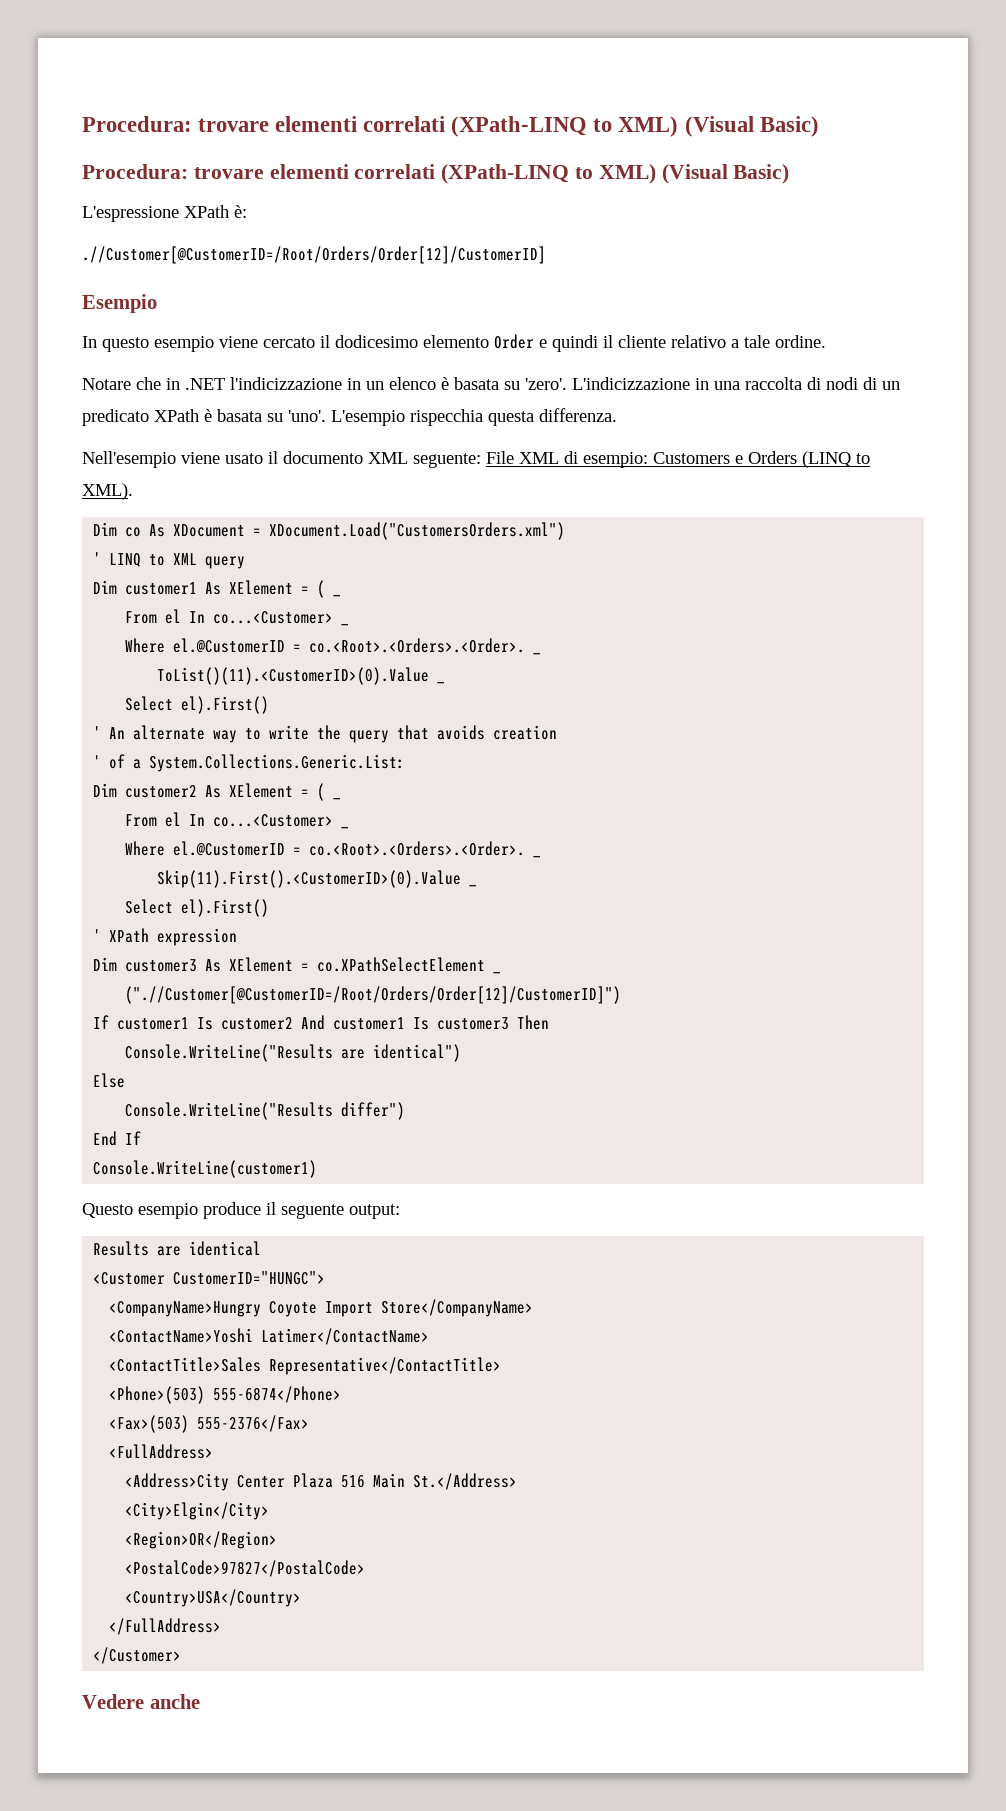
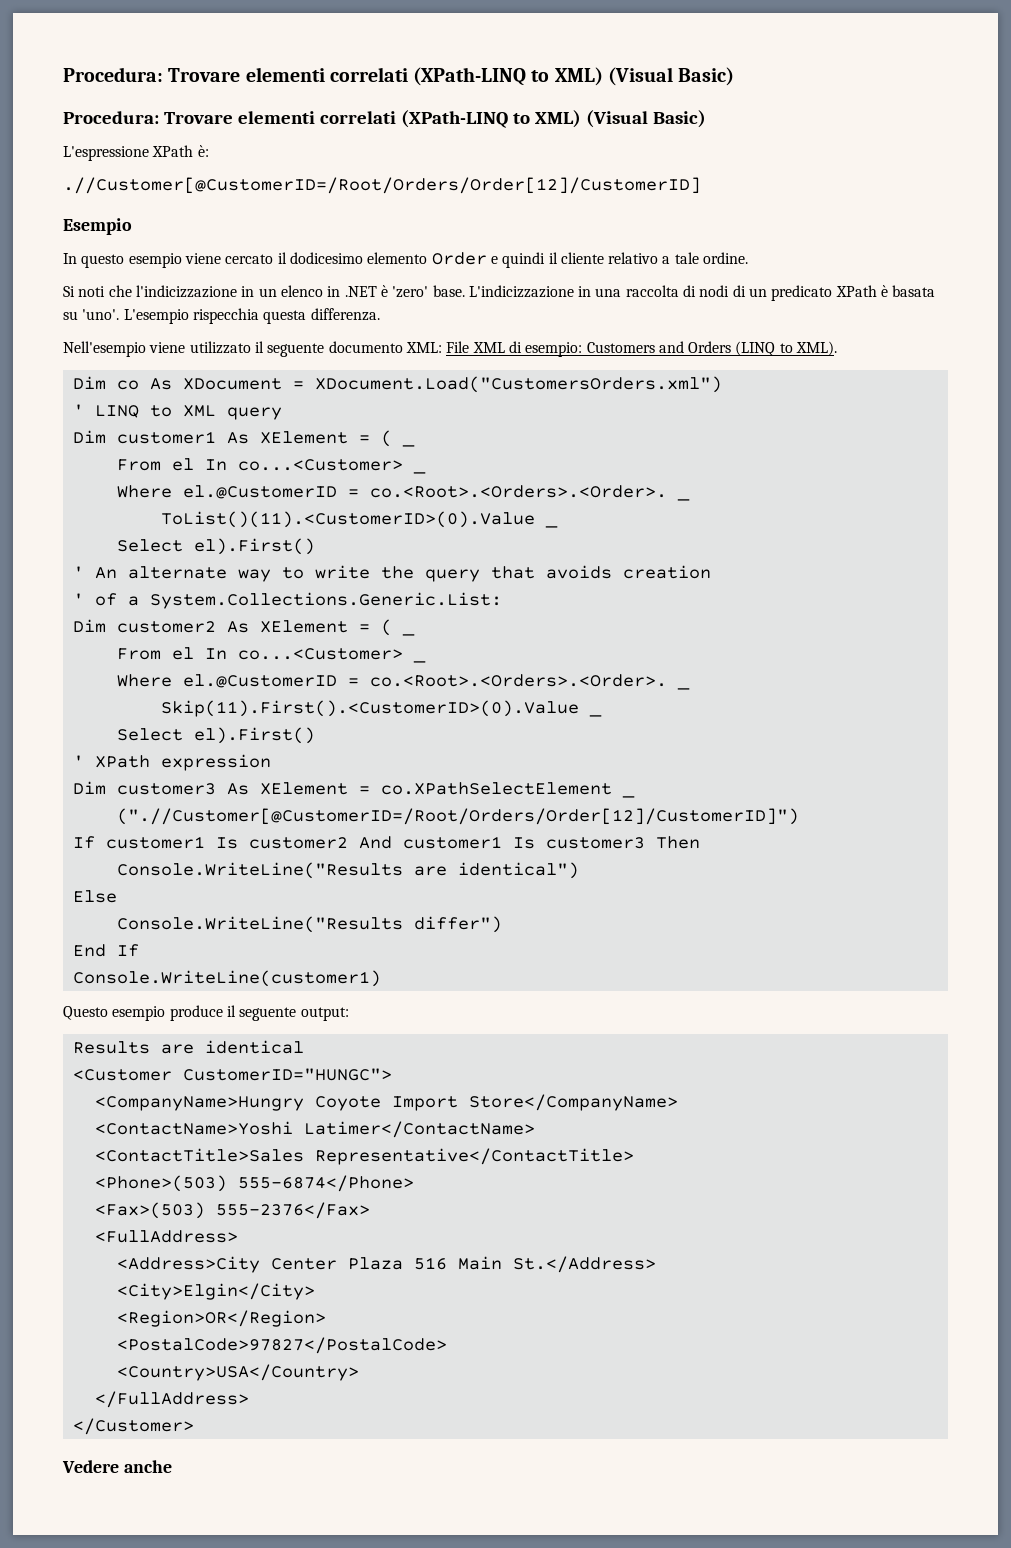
[82,116,270,132] Procedura: trovare -> [63,67,241,82] Procedura: Trovare
[193,167,264,179] trovare -> [163,112,233,124] Trovare
[82,377,567,390] Notare che in .NET l'indicizzazione in un elenco è basata su 'zero'. -> [63,285,465,298] Si noti che l'indicizzazione in un elenco in .NET è 'zero' base.
[225,451,481,468] usato il documento XML seguente: -> [189,341,442,357] utilizzato il seguente documento XML:
[735,455,743,464] e -> [658,341,684,353] and

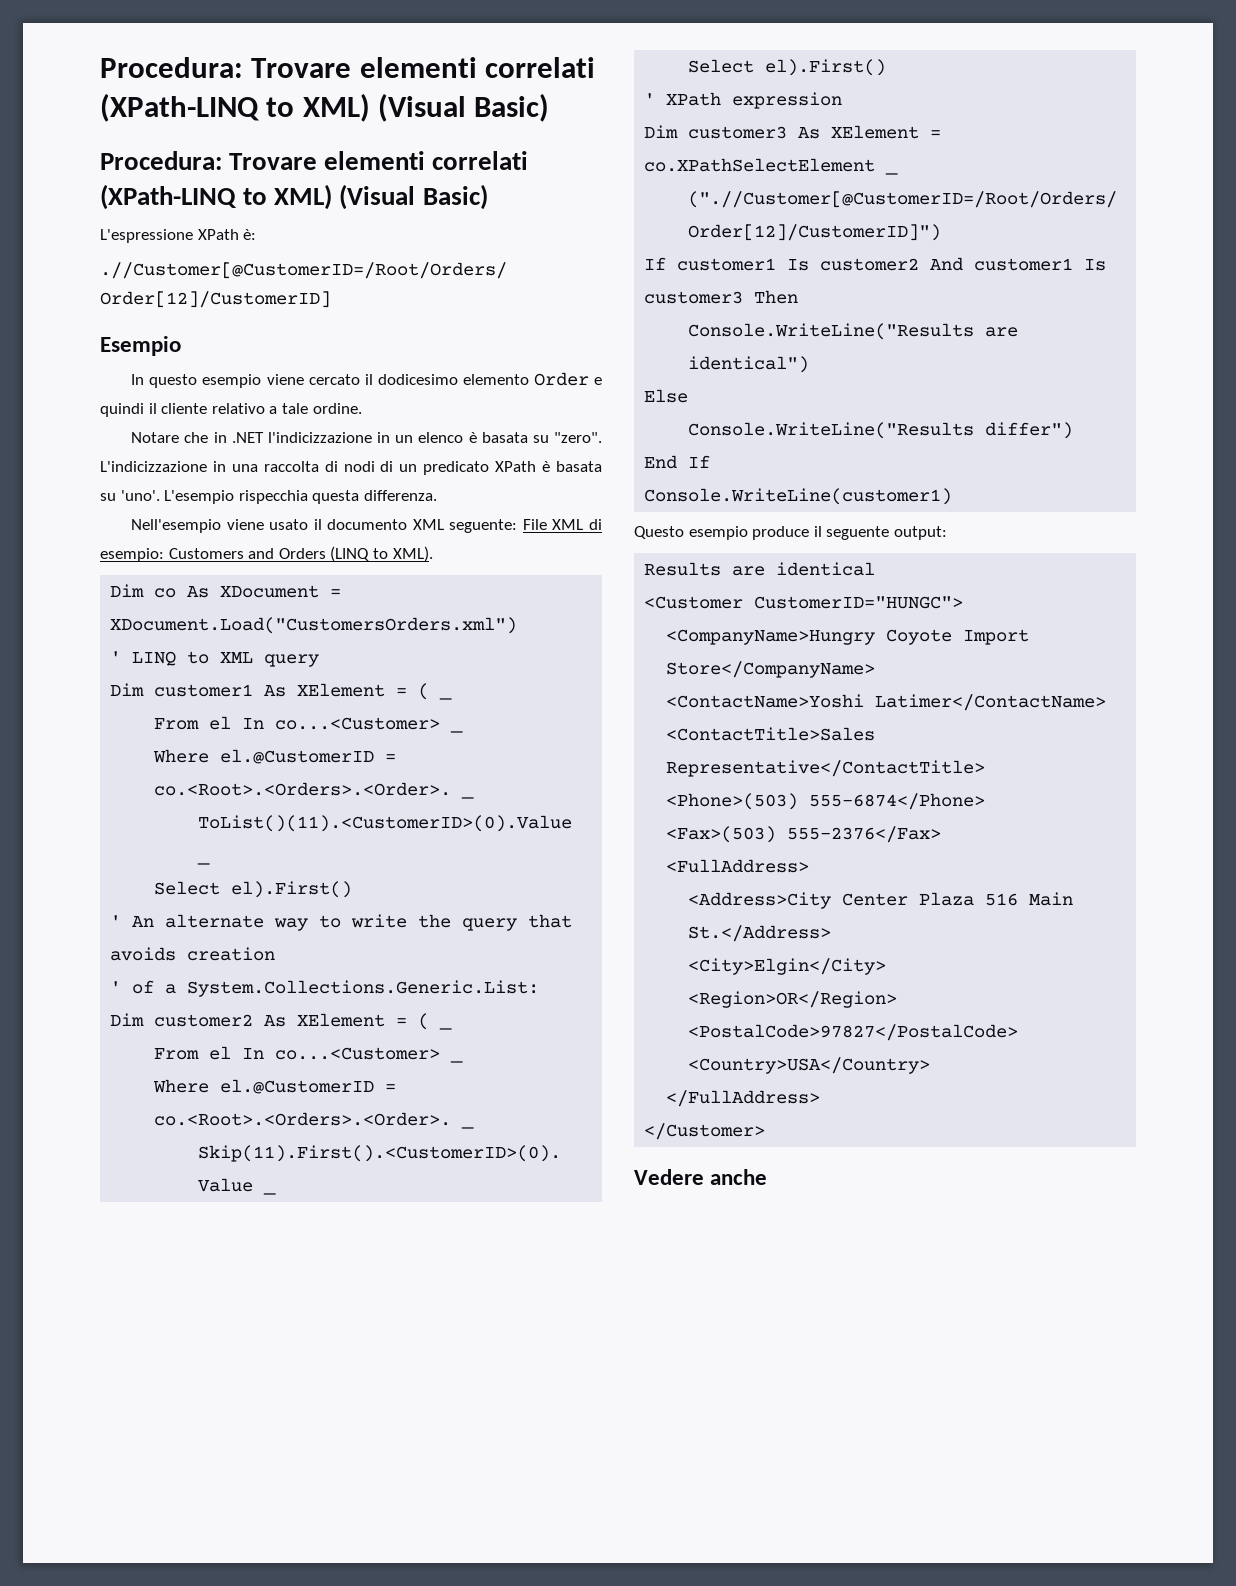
[63,285,465,298] Si noti che l'indicizzazione in un elenco in .NET è 'zero' base. -> [131,432,602,443] Notare che in .NET l'indicizzazione in un elenco è basata su "zero".
[189,341,442,357] utilizzato il seguente documento XML: -> [269,519,518,533] usato il documento XML seguente:

